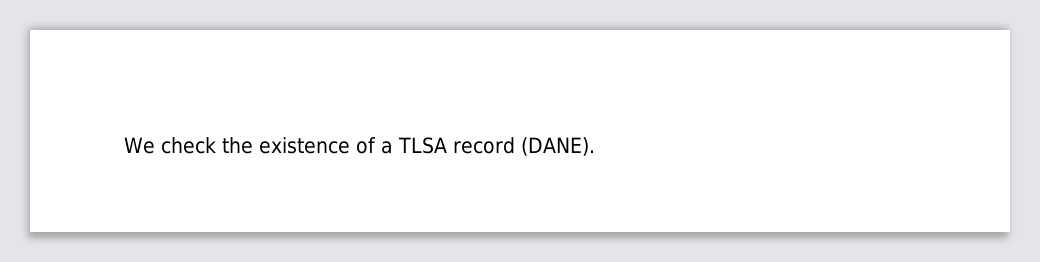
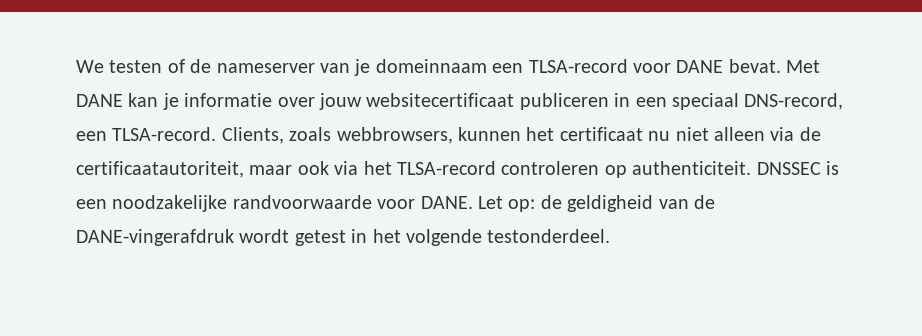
[160,137,595,156] check the existence of a TLSA record (DANE). -> [109,59,821,76] [76,93,844,110] [76,127,821,144] [76,161,839,178] [76,195,715,212] [76,229,611,246] testen of de nameserver van je domeinnaam een TLSA-record voor DANE bevat. Met DANE kan je informatie over jouw websitecertificaat publiceren in een speciaal DNS-record, een TLSA-record. Clients, zoals webbrowsers, kunnen het certificaat nu niet alleen via de certificaatautoriteit, maar ook via het TLSA-record controleren op authenticiteit. DNSSEC is een noodzakelijke randvoorwaarde voor DANE. Let op: de geldigheid van de DANE-vingerafdruk wordt getest in het volgende testonderdeel.

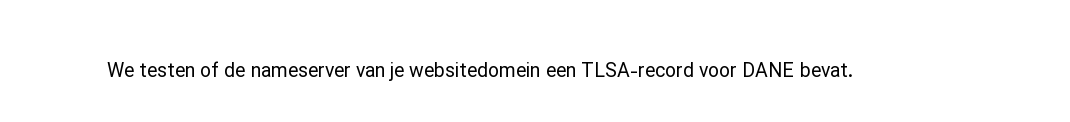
[375,59,487,73] domeinnaam -> [409,62,541,77] websitedomein
[786,60,821,73] [76,93,844,110] [76,127,821,144] [76,161,839,178] [76,195,715,212] [76,229,611,246] Met DANE kan je informatie over jouw websitecertificaat publiceren in een speciaal DNS-record, een TLSA-record. Clients, zoals webbrowsers, kunnen het certificaat nu niet alleen via de certificaatautoriteit, maar ook via het TLSA-record controleren op authenticiteit. DNSSEC is een noodzakelijke randvoorwaarde voor DANE. Let op: de geldigheid van de DANE-vingerafdruk wordt getest in het volgende testonderdeel. -> (853, 69) none

